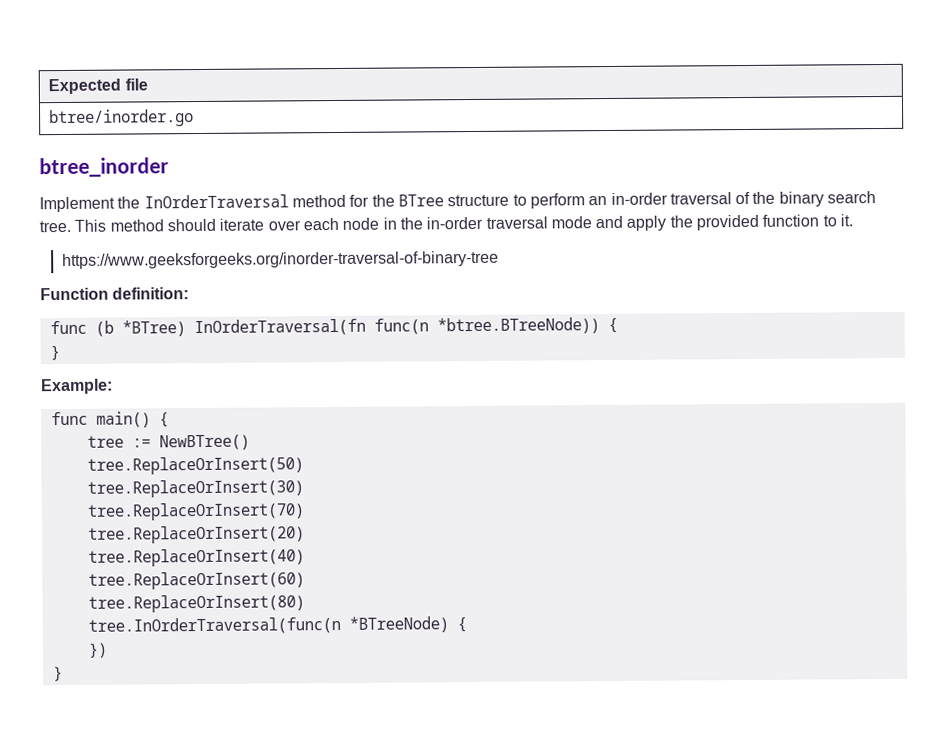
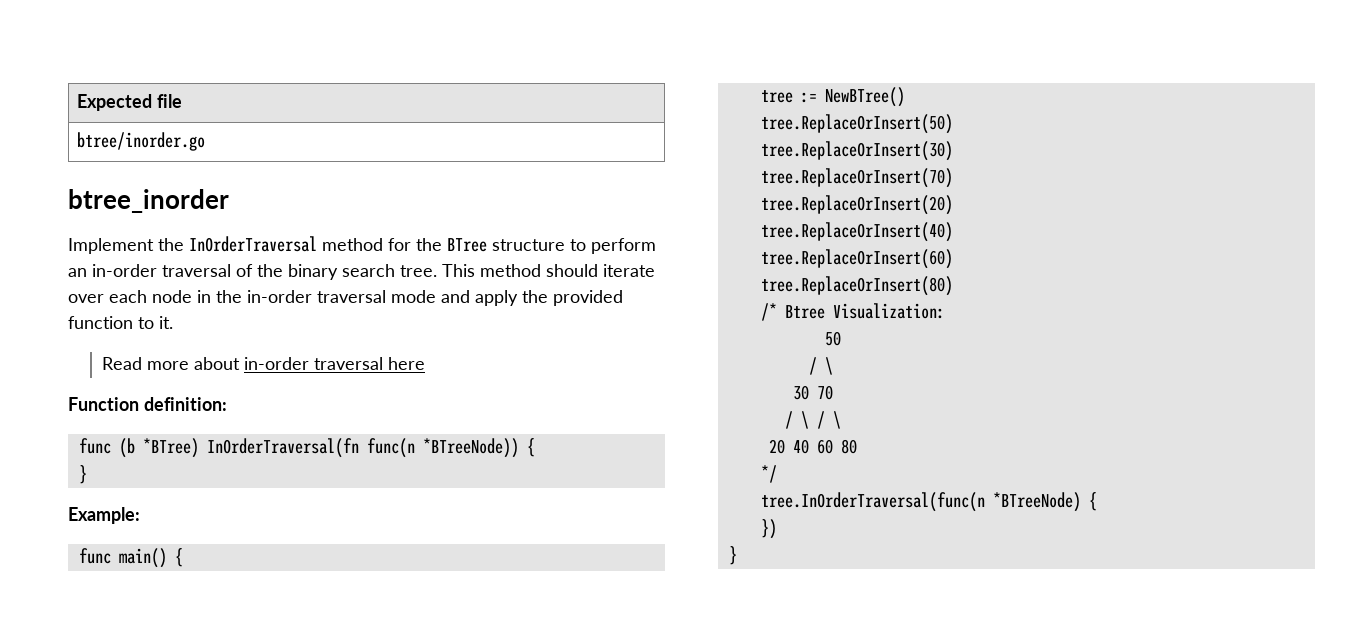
[62,250,500,270] https://www.geeksforgeeks.org/inorder-traversal-of-binary-tree -> [102,357,426,370] Read more about in-order traversal here
[436,317,600,335] *btree.BTreeNode)) -> [422,438,519,458] *BTreeNode))
(305, 603) none -> [760,303,945,321] [824,331,841,346] [808,357,833,375] [792,385,833,400] [784,411,841,429] [768,439,857,454] [760,465,777,483] // /* Btree Visualization: // 50 // / \ // 30 70 // / \ / \ // 20 40 60 80 // */

